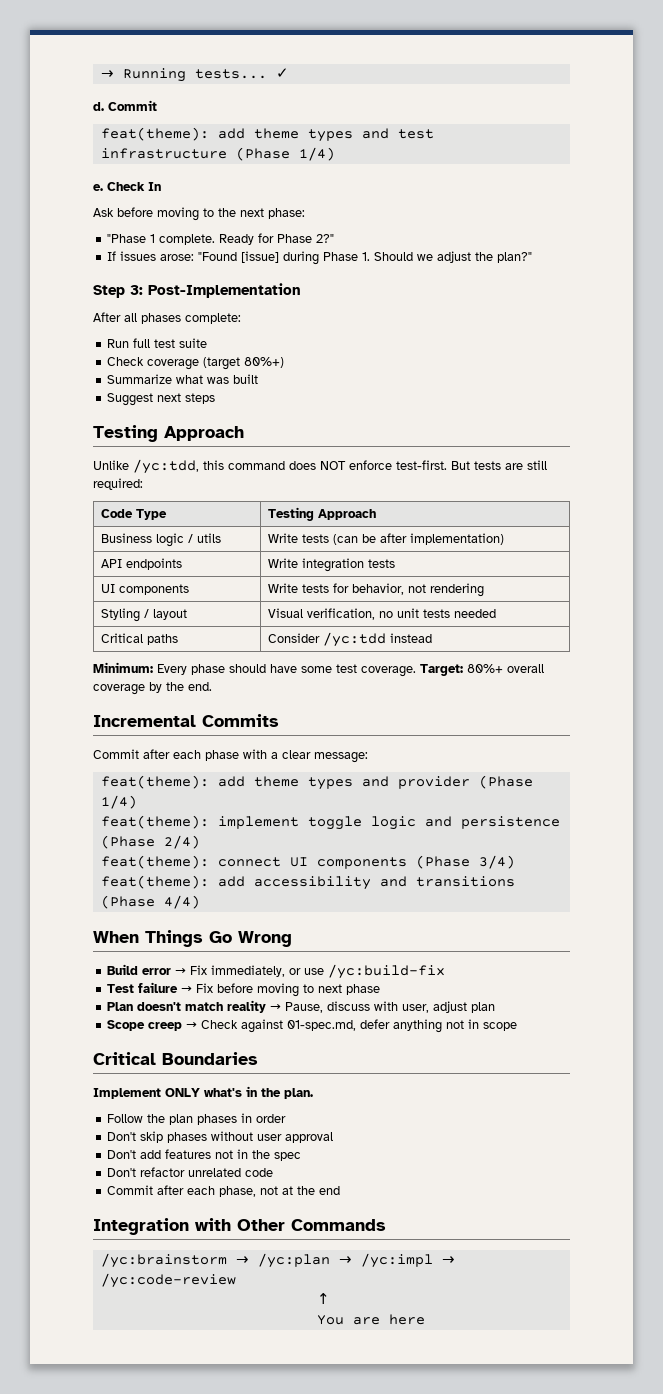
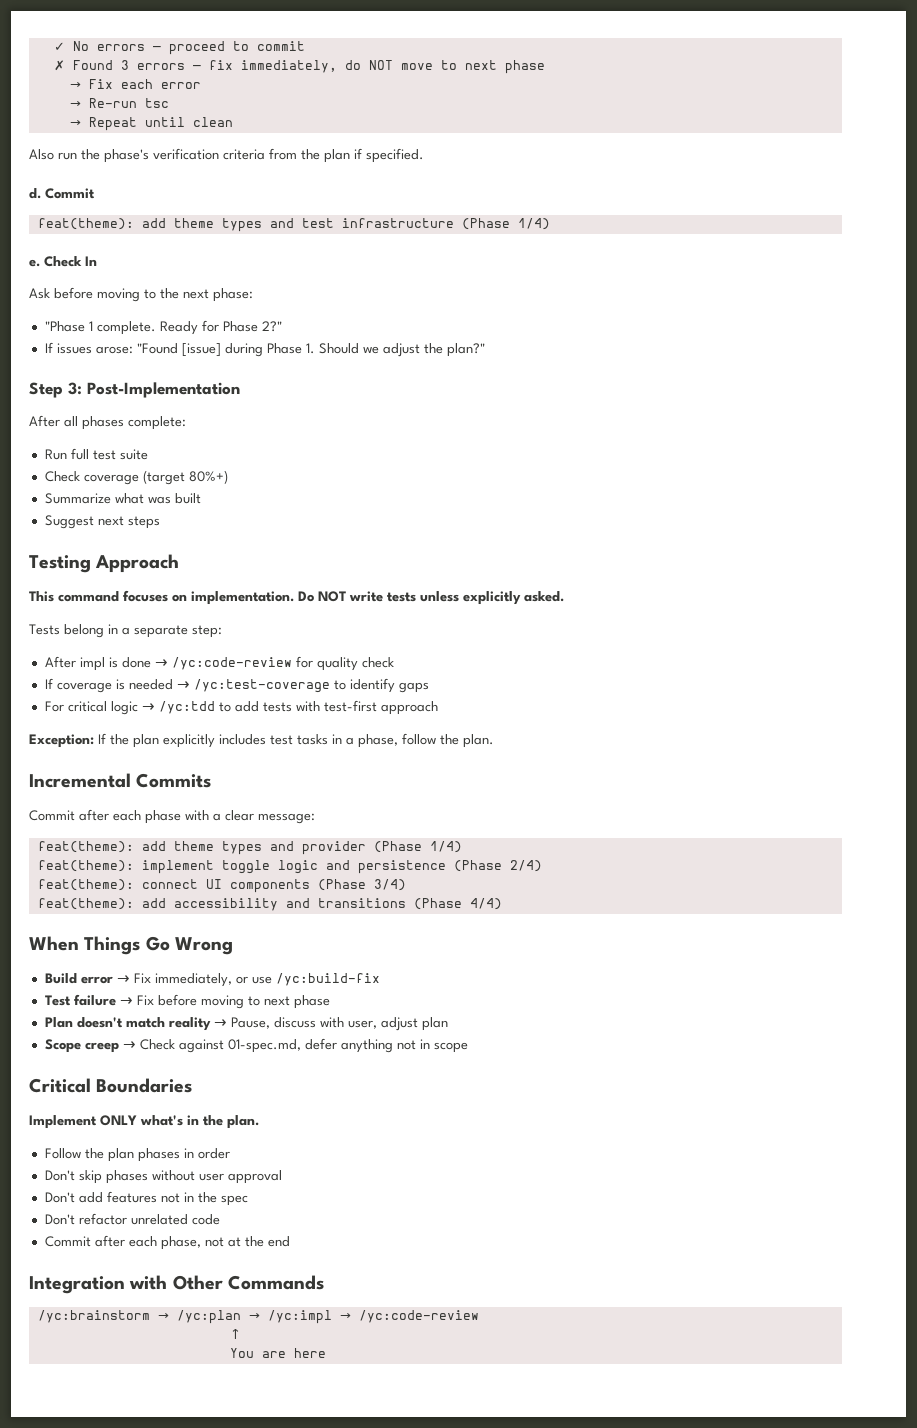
[100,68,289,82] → Running tests... ✓ -> [53,41,305,55] [53,60,545,74] [69,79,201,89] [69,98,169,108] [69,117,233,131] [29,148,424,163] ✓ No errors — proceed to commit // ✗ Found 3 errors — fix immediately, do NOT move to next phase // → Fix each error // → Re-run tsc // → Repeat until clean // Also run the phase's verification criteria from the plan if specified.
[93,459,547,474] [93,478,143,490] [101,509,168,520] [268,507,377,521] [101,533,222,547] [268,533,505,545] [101,558,183,570] [268,558,396,572] [101,584,190,595] [268,583,485,597] [101,608,188,622] [268,608,497,620] [101,633,179,645] [268,632,433,647] [93,662,544,677] [93,682,212,695] Unlike /yc:tdd, this command does NOT enforce test-first. But tests are still required: // Code Type | Testing Approach // Business logic / utils | Write tests (can be after implementation) // API endpoints | Write integration tests // UI components | Write tests for behavior, not rendering // Styling / layout | Visual verification, no unit tests needed // Critical paths | Consider /yc:tdd instead // Minimum: Every phase should have some test coverage. Target: 80%+ overall coverage by the end. -> [29,590,564,605] [29,624,222,638] [44,656,394,671] [44,678,429,693] [44,700,438,715] [29,733,494,748] This command focuses on implementation. Do NOT write tests unless explicitly asked. // Tests belong in a separate step: // After impl is done → /yc:code-review for quality check // If coverage is needed → /yc:test-coverage to identify gaps // For critical logic → /yc:tdd to add tests with test-first approach // Exception: If the plan explicitly includes test tasks in a phase, follow the plan.

